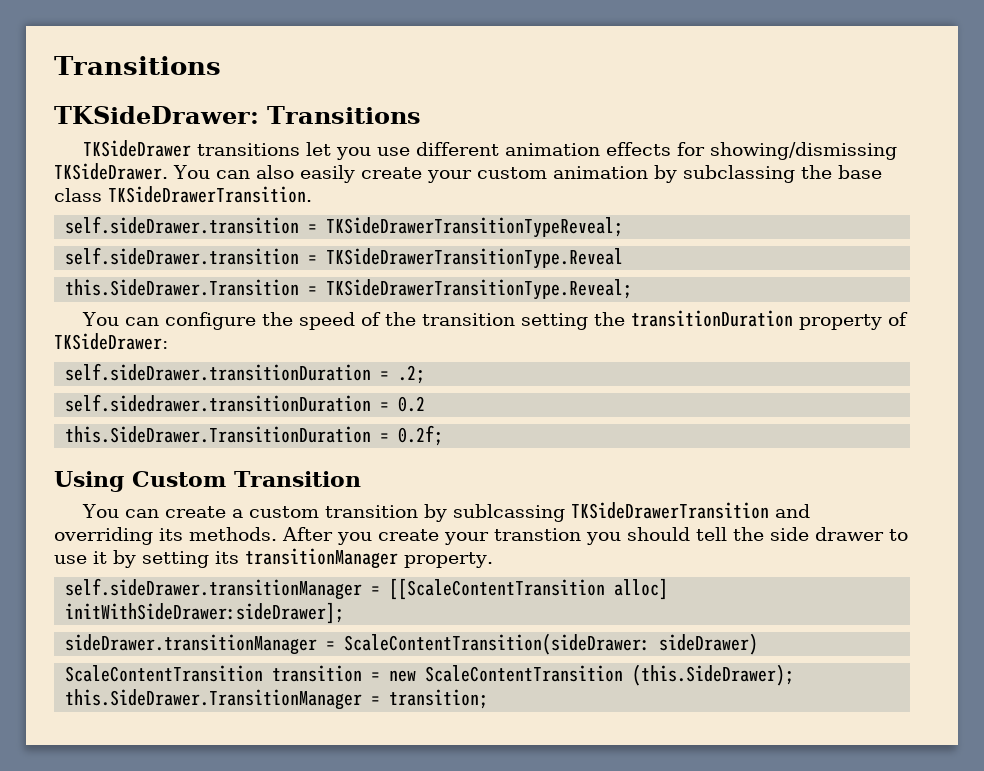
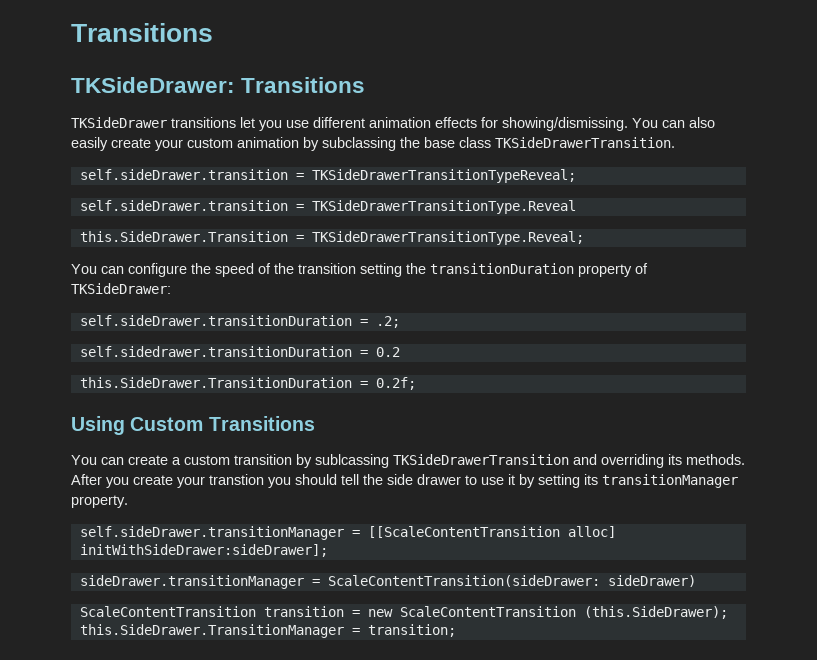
[710,142,898,160] [54,163,168,180] showing/dismissing TKSideDrawer. -> [502,117,628,131] showing/dismissing.
[234,471,361,487] Transition -> [208,416,315,431] Transitions

